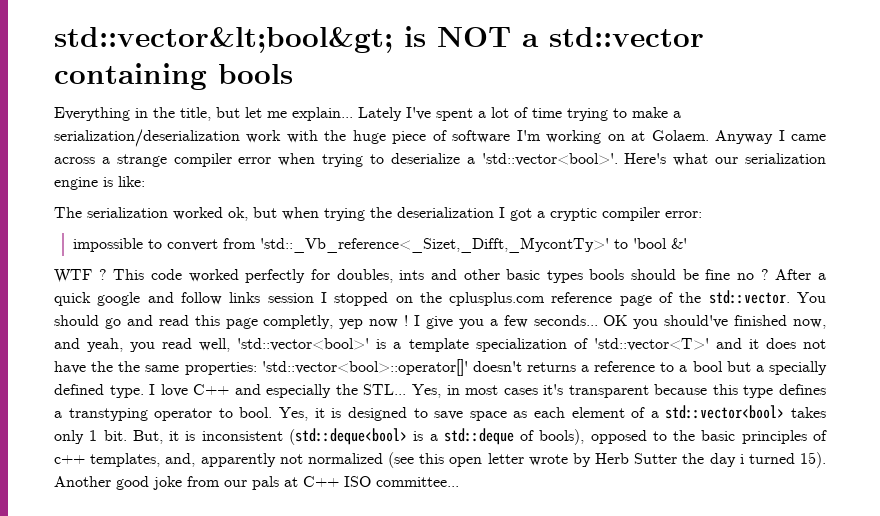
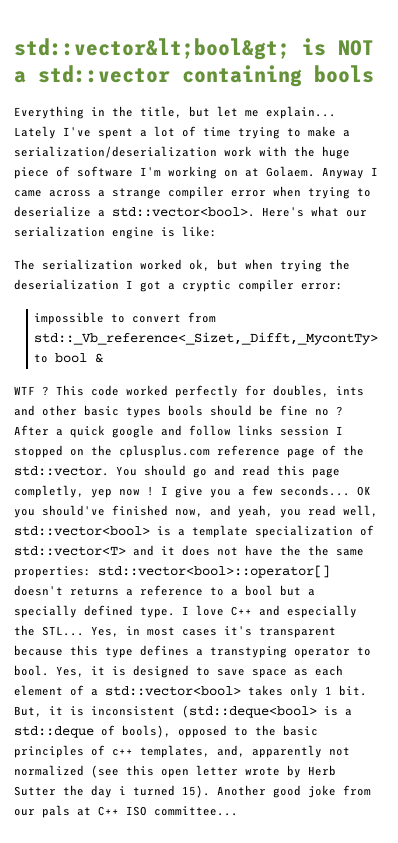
[481,153,618,166] 'std::vector<bool>'. -> [112,207,255,217] std::vector<bool>.
[259,237,687,253] 'std::_Vb_reference<_Sizet,_Difft,_MycontTy>' to 'bool &' -> [33,332,378,345] [33,353,103,363] std::_Vb_reference<_Sizet,_Difft,_MycontTy> to bool &
[237,338,370,351] 'std::vector<bool>' -> [14,526,150,536] std::vector<bool>
[593,338,709,351] 'std::vector<T>' -> [14,546,126,556] std::vector<T>
[261,359,468,376] 'std::vector<bool>::operator[]' -> [98,565,330,578] std::vector<bool>::operator[]

